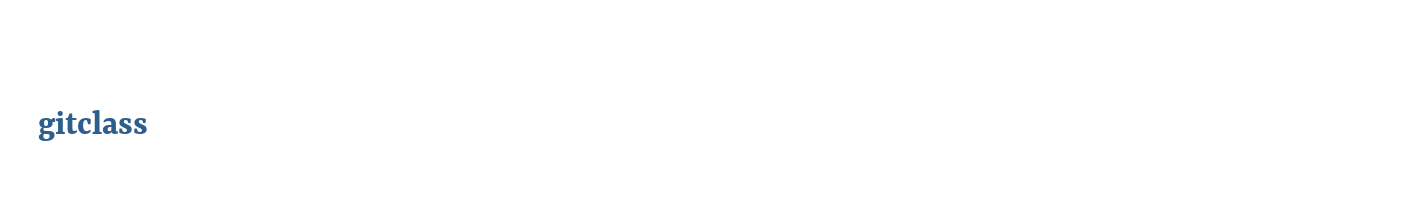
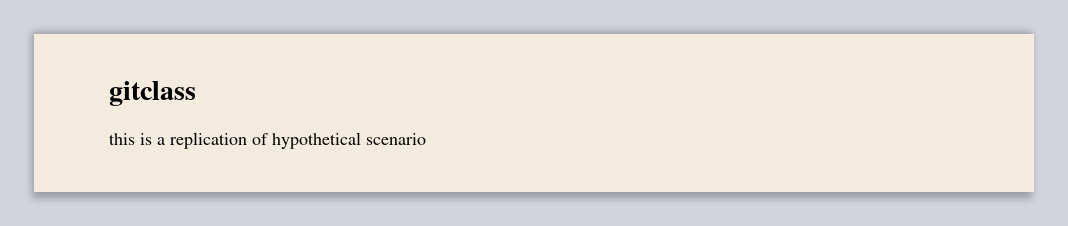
(148, 125) none -> [109,132,426,149] // this is a replication of hypothetical scenario

